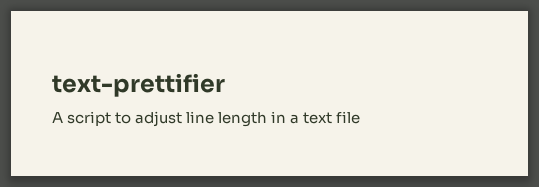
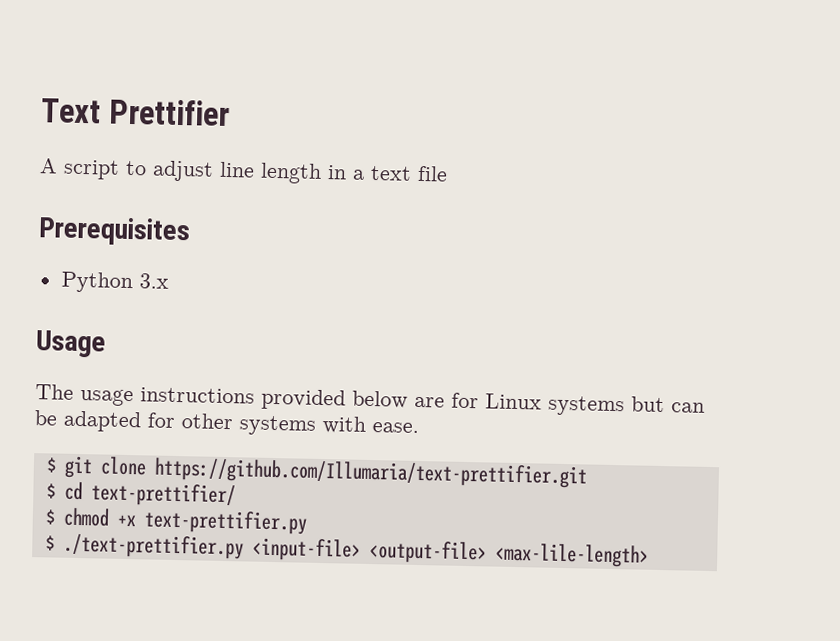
[52,73,225,97] text-prettifier -> [41,98,230,127] Text Prettifier
(361, 117) none -> [38,216,191,247] [60,271,169,294] [36,330,106,358] [35,384,705,417] [34,410,419,436] [45,455,588,489] [45,481,236,508] [44,507,308,535] [44,533,649,568] // Prerequisites // Python 3.x // Usage // The usage instructions provided below are for Linux systems but can be adapted for other systems with ease. // $ git clone https://github.com/Illumaria/text-prettifier.git // $ cd text-prettifier/ // $ chmod +x text-prettifier.py // $ ./text-prettifier.py <input-file> <output-file> <max-lile-length>

